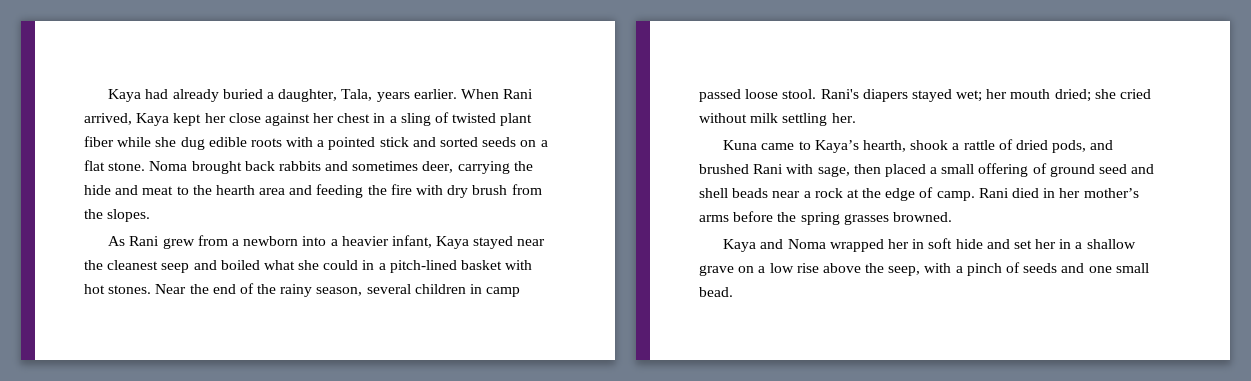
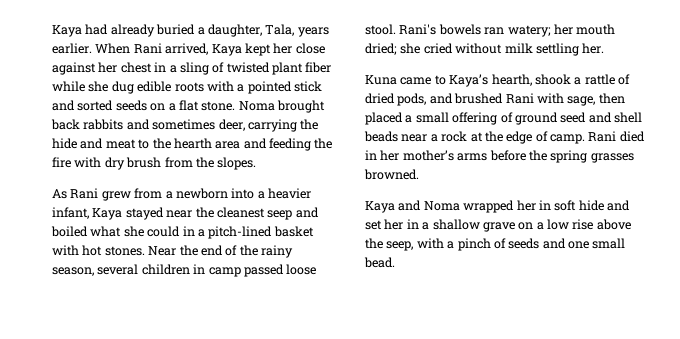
[862,89,983,102] diapers stayed wet; -> [438,24,551,37] bowels ran watery;

